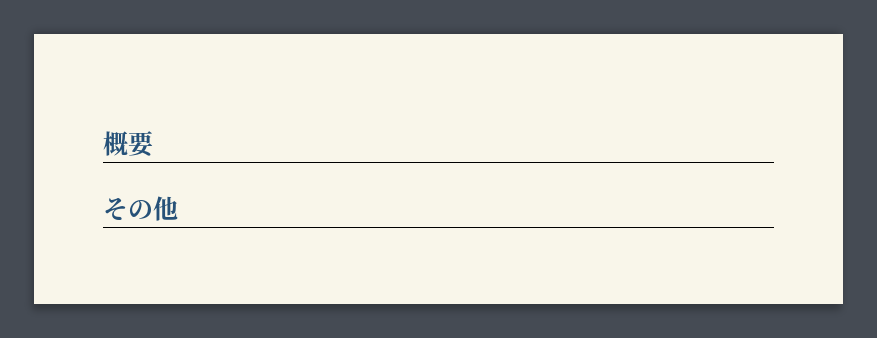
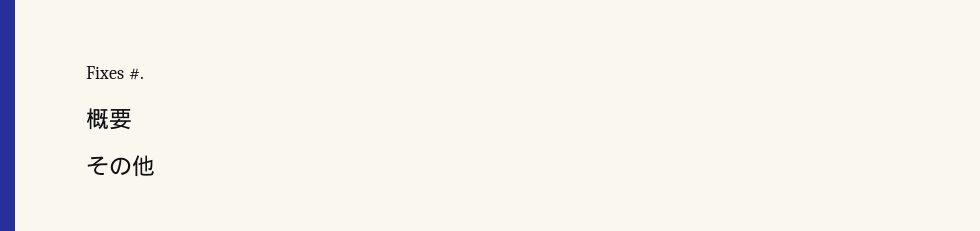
(103, 143) none -> [86,66,144,80] Fixes #. //

